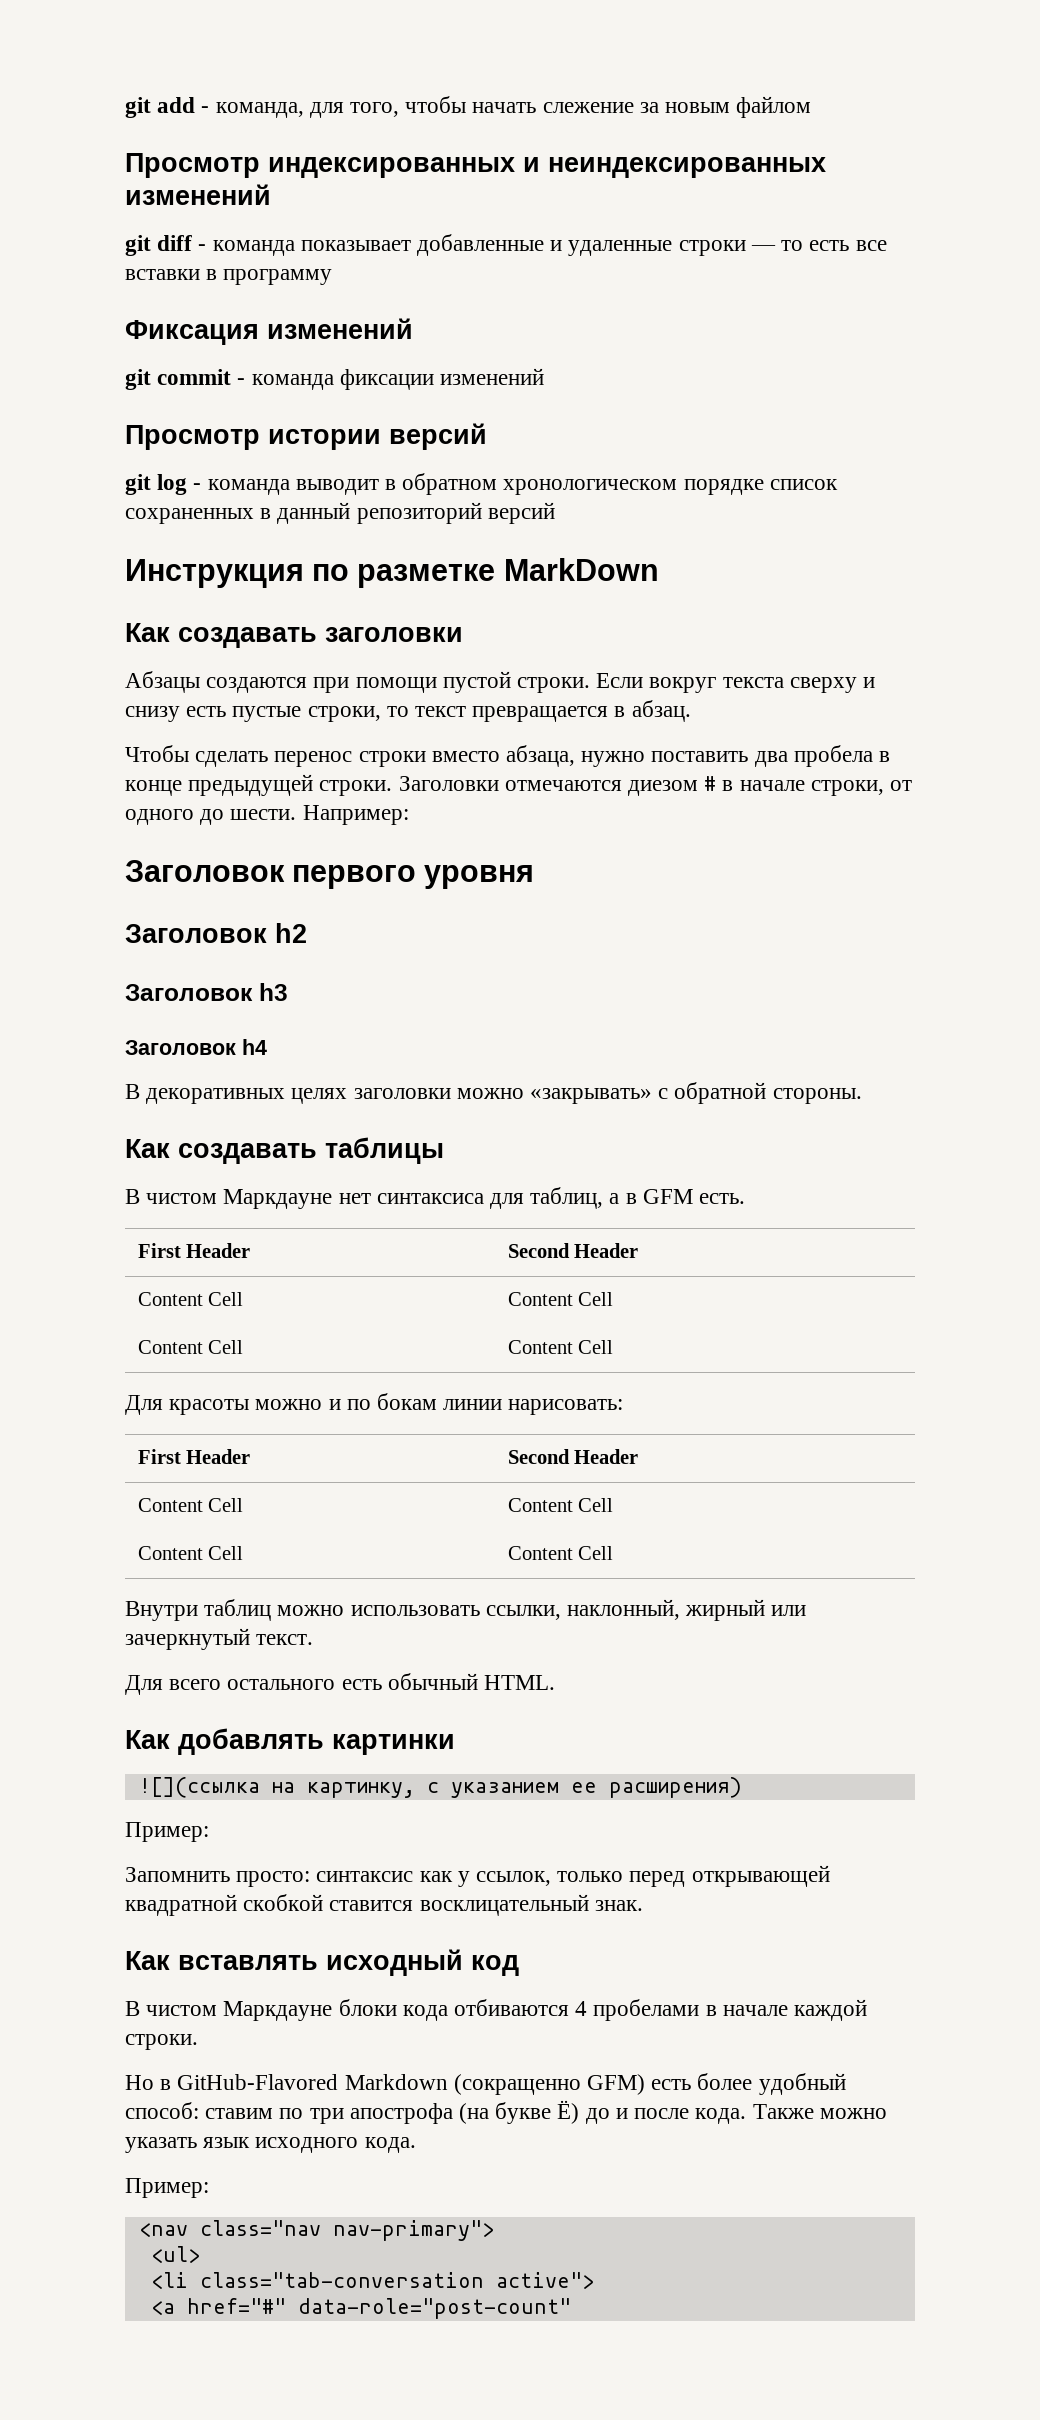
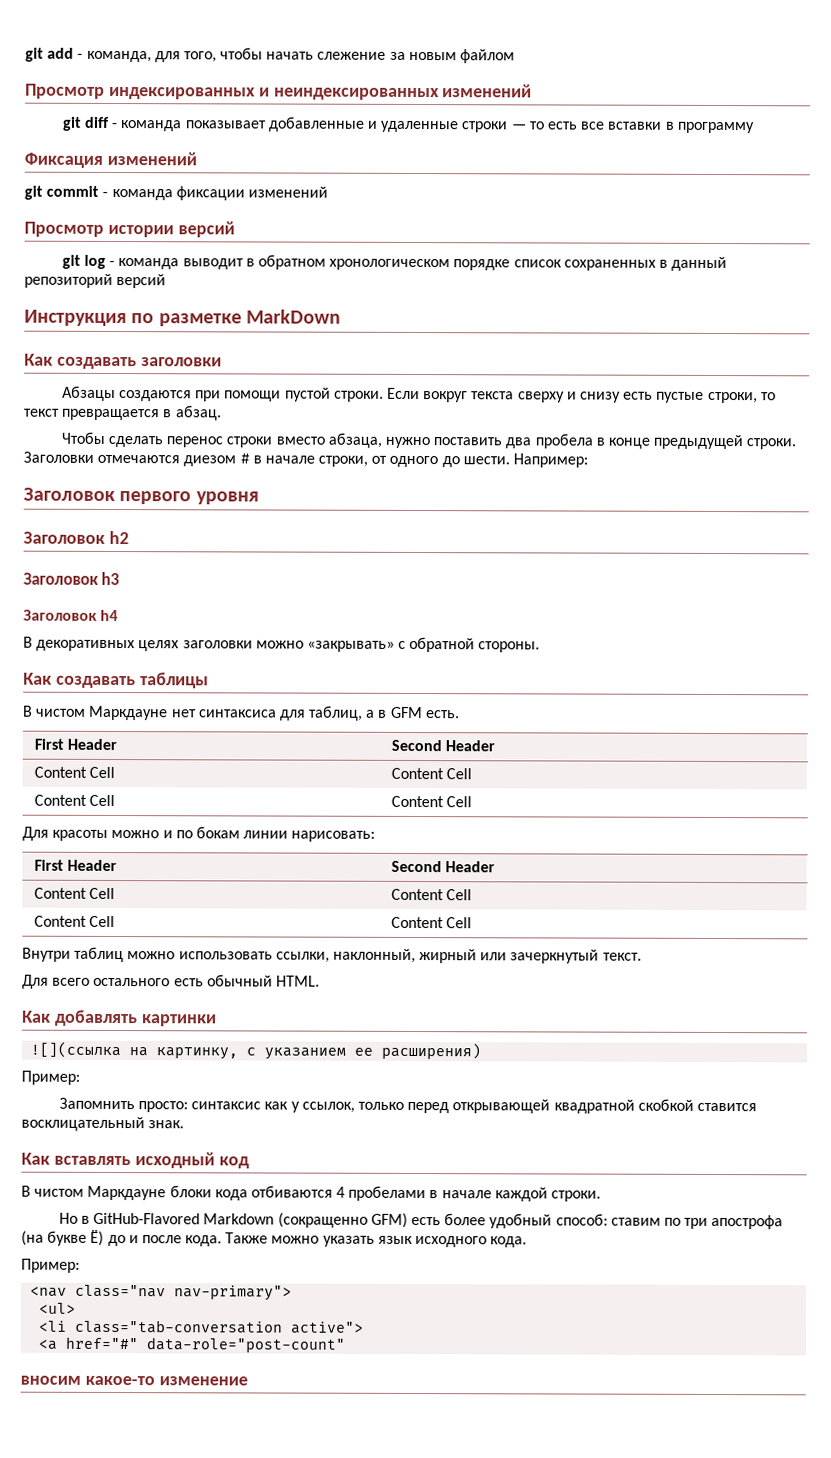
(571, 2308) none -> [20,1375,248,1386] // вносим какое-то изменение

